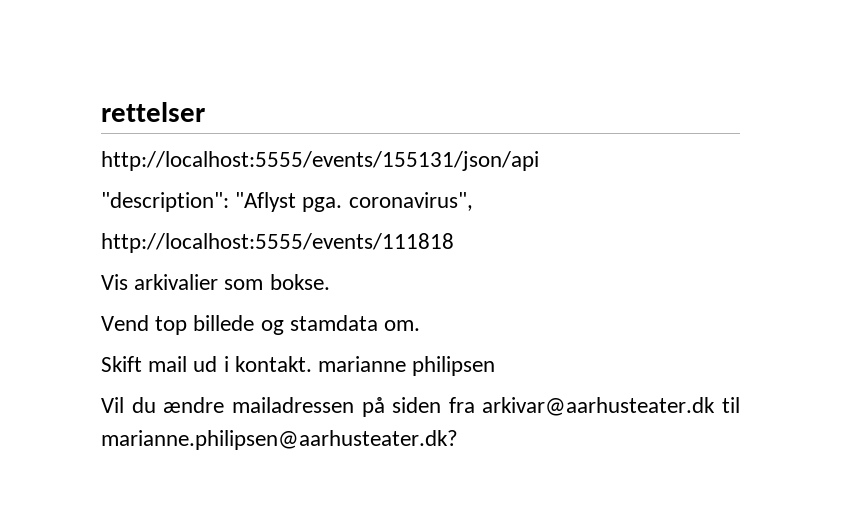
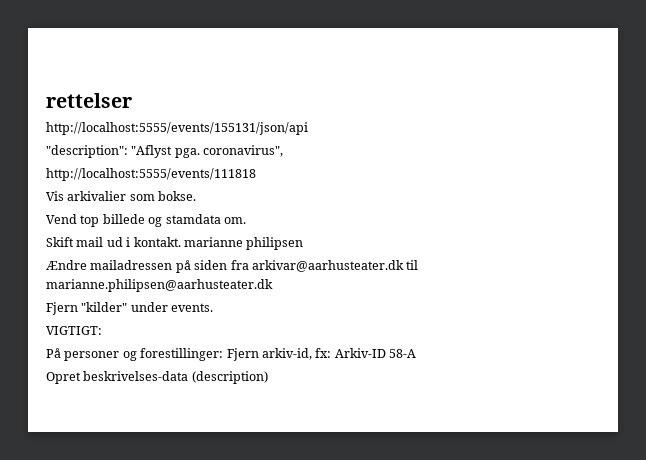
[101,397,225,413] Vil du ændre -> [46,260,87,270] Ændre
[101,430,458,450] marianne.philipsen@aarhusteater.dk? -> [46,279,273,292] [46,302,214,315] [46,326,102,335] [46,348,416,361] [46,371,268,384] marianne.philipsen@aarhusteater.dk // Fjern "kilder" under events. // VIGTIGT: // På personer og forestillinger: Fjern arkiv-id, fx: Arkiv-ID 58-A // Opret beskrivelses-data (description)

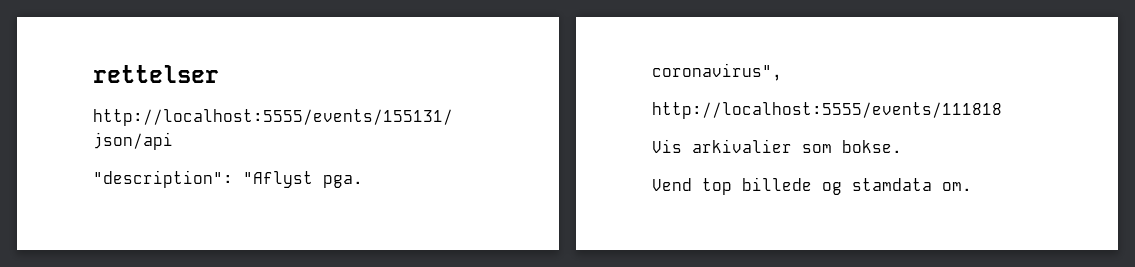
[46,237,304,250] [46,260,419,273] [46,279,273,292] [46,302,214,315] [46,326,102,335] [46,348,416,361] [46,371,268,384] // Skift mail ud i kontakt. marianne philipsen // Ændre mailadressen på siden fra arkivar@aarhusteater.dk til marianne.philipsen@aarhusteater.dk // Fjern "kilder" under events. // VIGTIGT: // På personer og forestillinger: Fjern arkiv-id, fx: Arkiv-ID 58-A // Opret beskrivelses-data (description) -> (972, 186) none

